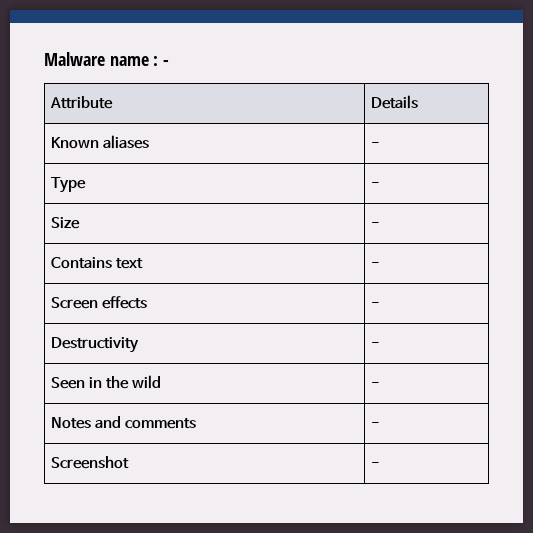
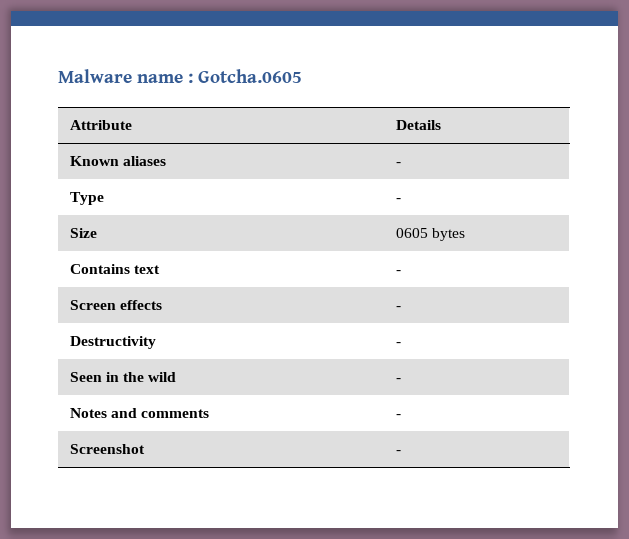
[163,60,170,66] - -> [198,69,302,83] Gotcha.0605
[371,222,381,228] - -> [395,228,465,241] 0605 bytes

